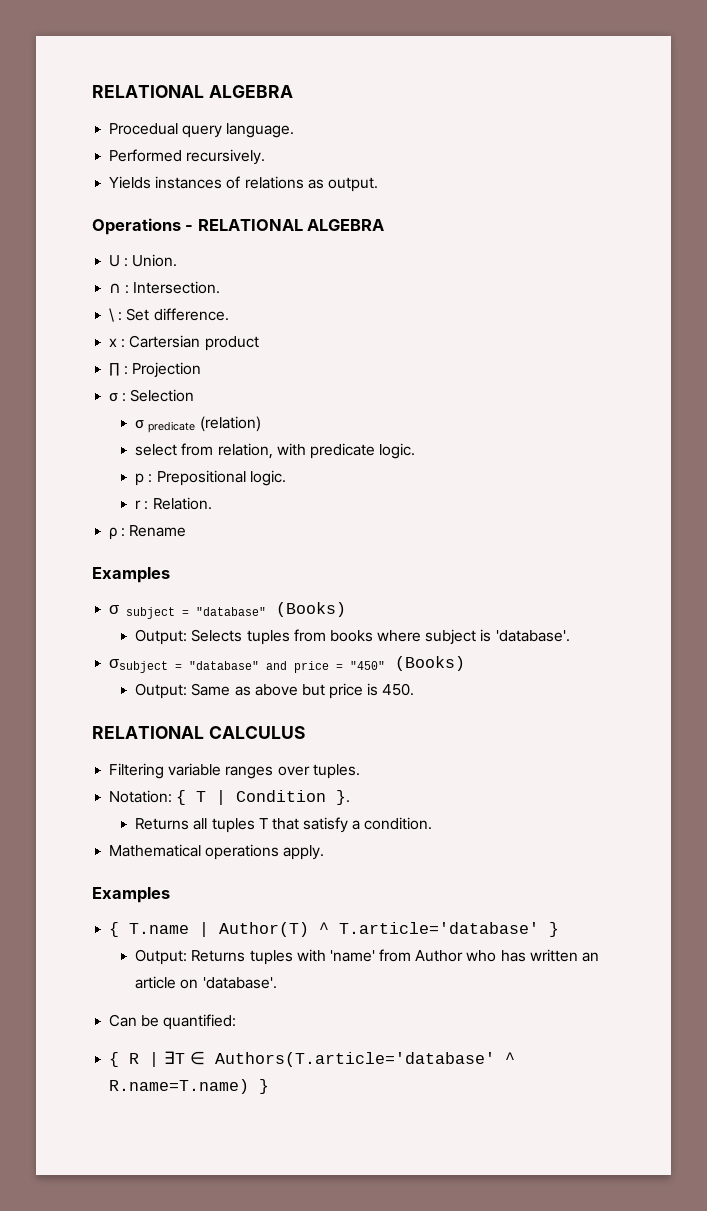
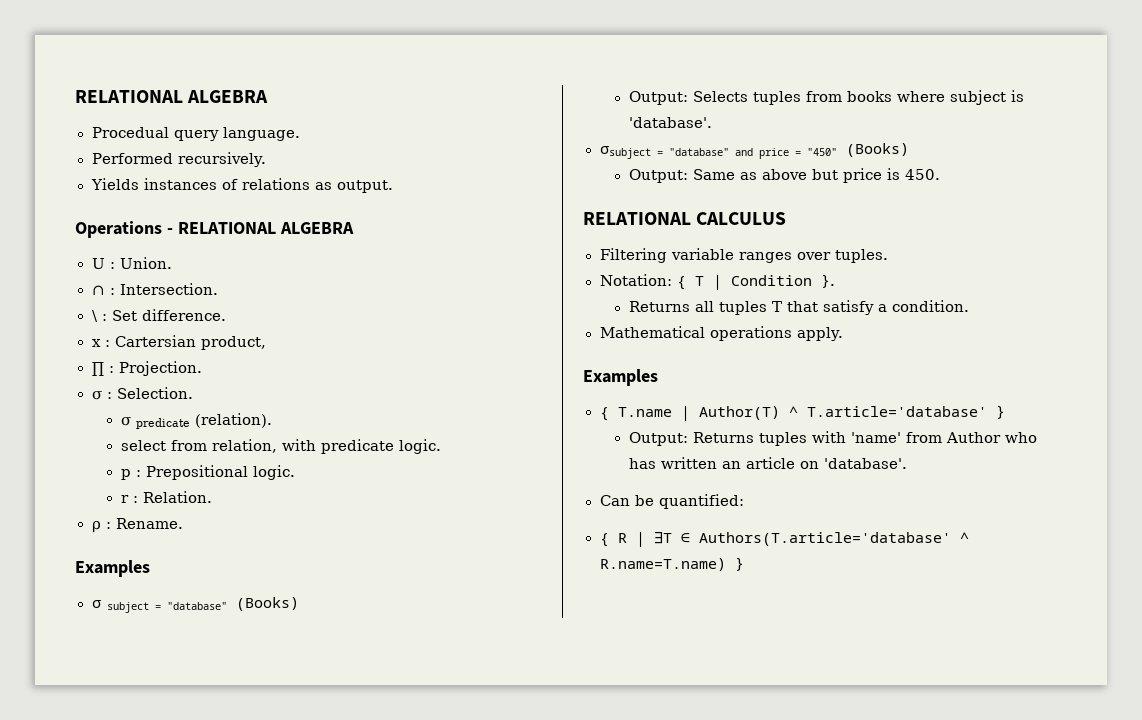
[204,336,259,351] product -> [200,336,266,350] product,
[132,362,202,378] Projection -> [118,361,202,376] Projection.
[130,389,195,402] Selection -> [116,387,193,399] Selection.
[199,416,261,432] (relation) -> [194,413,272,428] (relation).
[129,525,187,537] Rename -> [115,518,183,529] Rename.

